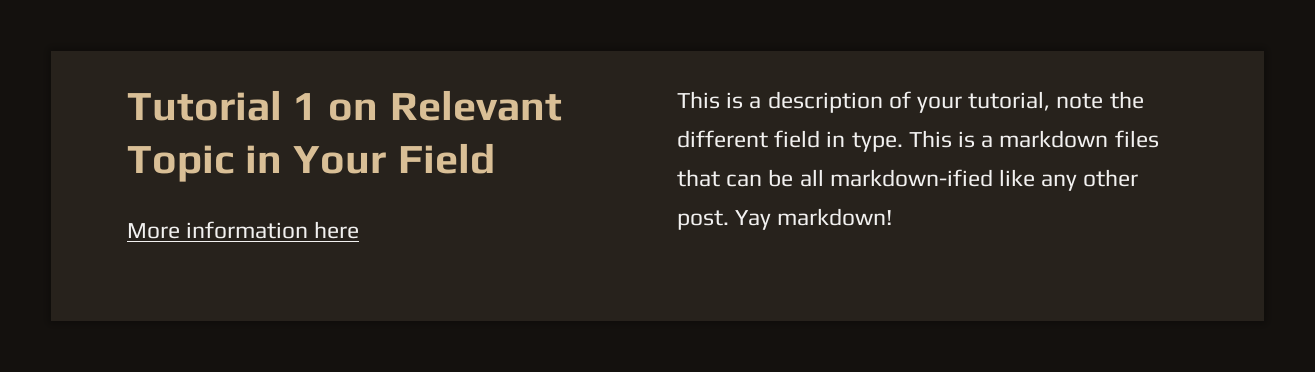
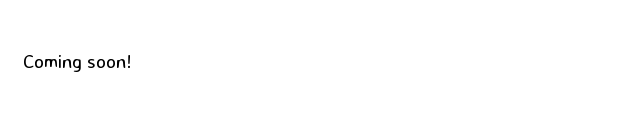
[127,90,562,121] [127,143,495,182] [127,221,360,239] [677,91,1144,113] [677,130,1159,152] [677,169,1139,191] [677,208,893,230] Tutorial 1 on Relevant Topic in Your Field // More information here // This is a description of your tutorial, note the different field in type. This is a markdown files that can be all markdown-ified like any other post. Yay markdown! -> [23,55,133,72] Coming soon!

